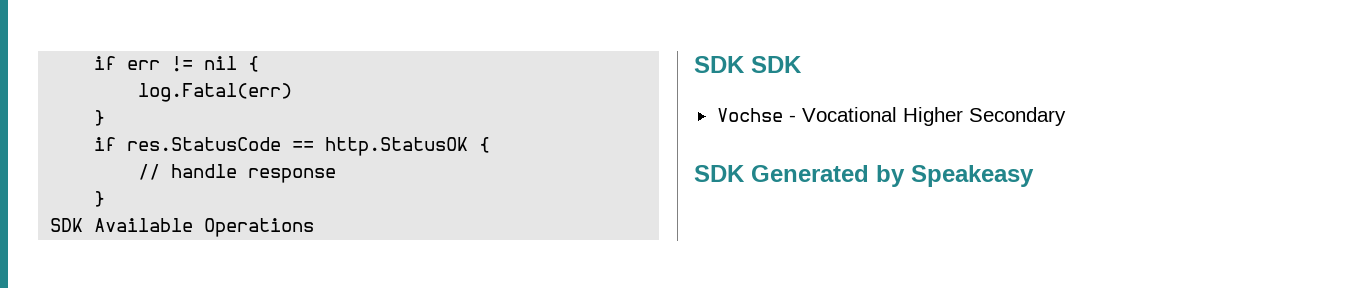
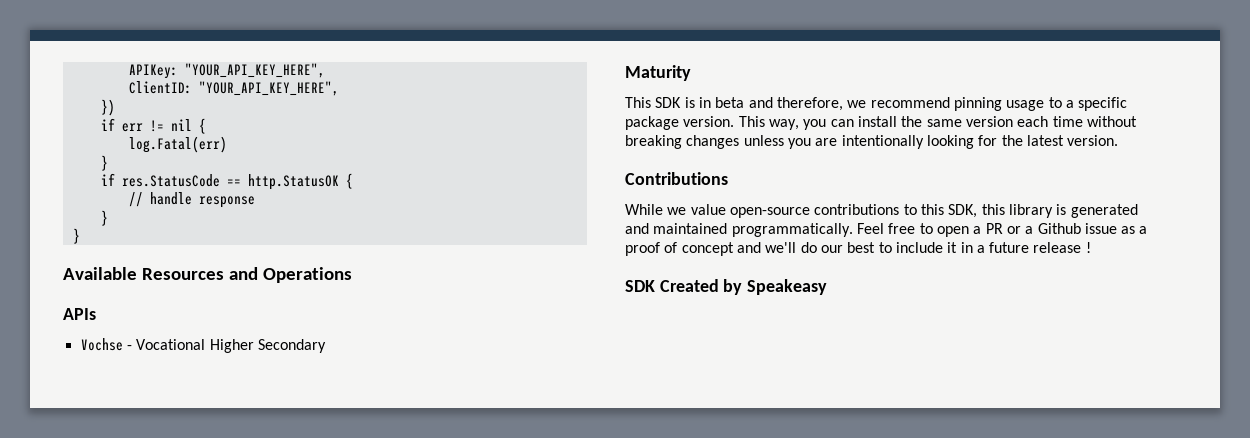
(94, 63) none -> [128,63,325,79] [128,81,339,96] [100,99,115,116] APIKey: "YOUR_API_KEY_HERE", // ClientID: "YOUR_API_KEY_HERE", // }) //
[50,218,194,232] SDK Available -> [72,228,80,244] [63,267,258,280] } // Available Resources and
[694,56,802,73] SDK SDK -> [63,308,96,320] APIs
[694,165,869,182] SDK Generated -> [625,65,691,81] [625,97,1128,111] [625,116,1137,130] [625,135,1119,149] [625,172,728,185] [625,204,1138,218] [625,223,1148,237] [625,242,1091,256] [625,279,719,292] Maturity // This SDK is in beta and therefore, we recommend pinning usage to a specific package version. This way, you can install the same version each time without breaking changes unless you are intentionally looking for the latest version. // Contributions // While we value open-source contributions to this SDK, this library is generated and maintained programmatically. Feel free to open a PR or a Github issue as a proof of concept and we'll do our best to include it in a future release ! // SDK Created

